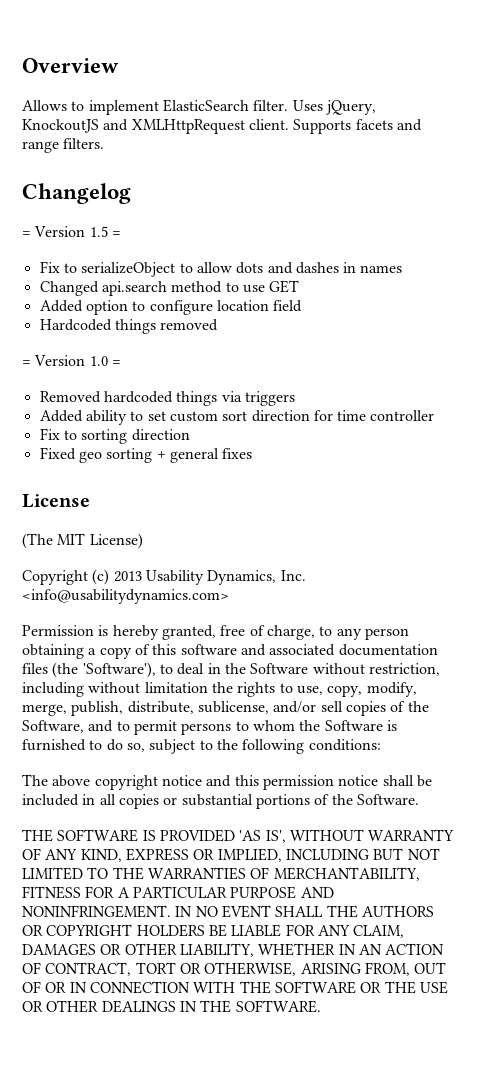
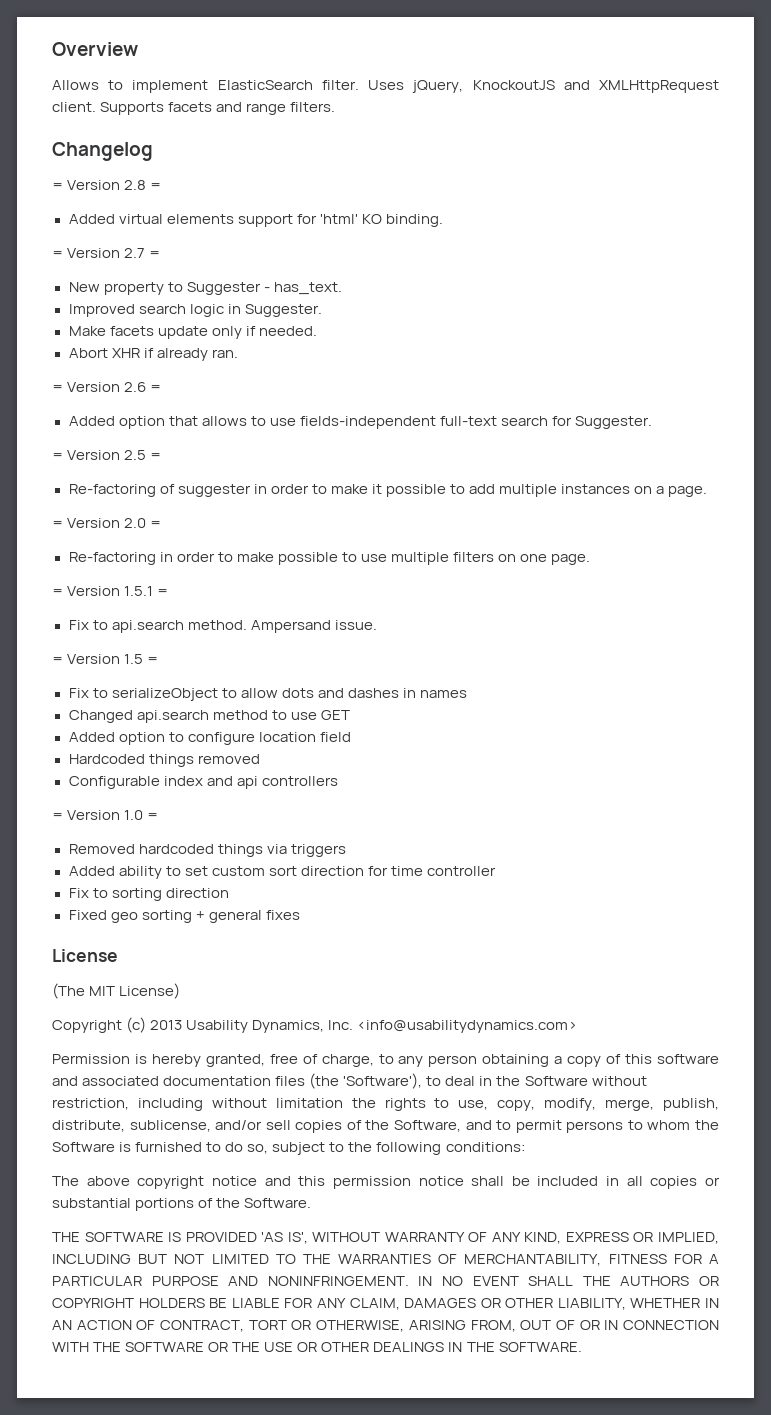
(131, 193) none -> [52,180,162,190] [68,214,443,227] [52,248,161,258] [68,282,342,295] [68,304,322,317] [68,326,317,339] [68,348,238,361] [52,382,162,392] [68,416,652,429] [52,450,162,460] [68,484,708,497] [52,518,162,528] [68,552,591,565] [52,586,169,596] [68,620,377,633] // = Version 2.8 = // Added virtual elements support for 'html' KO binding. // = Version 2.7 = // New property to Suggester - has_text. // Improved search logic in Suggester. // Make facets update only if needed. // Abort XHR if already ran. // = Version 2.6 = // Added option that allows to use fields-independent full-text search for Suggester. // = Version 2.5 = // Re-factoring of suggester in order to make it possible to add multiple instances on a page. // = Version 2.0 = // Re-factoring in order to make possible to use multiple filters on one page. // = Version 1.5.1 = // Fix to api.search method. Ampersand issue.
(219, 325) none -> [68,776,338,789] // Configurable index and api controllers

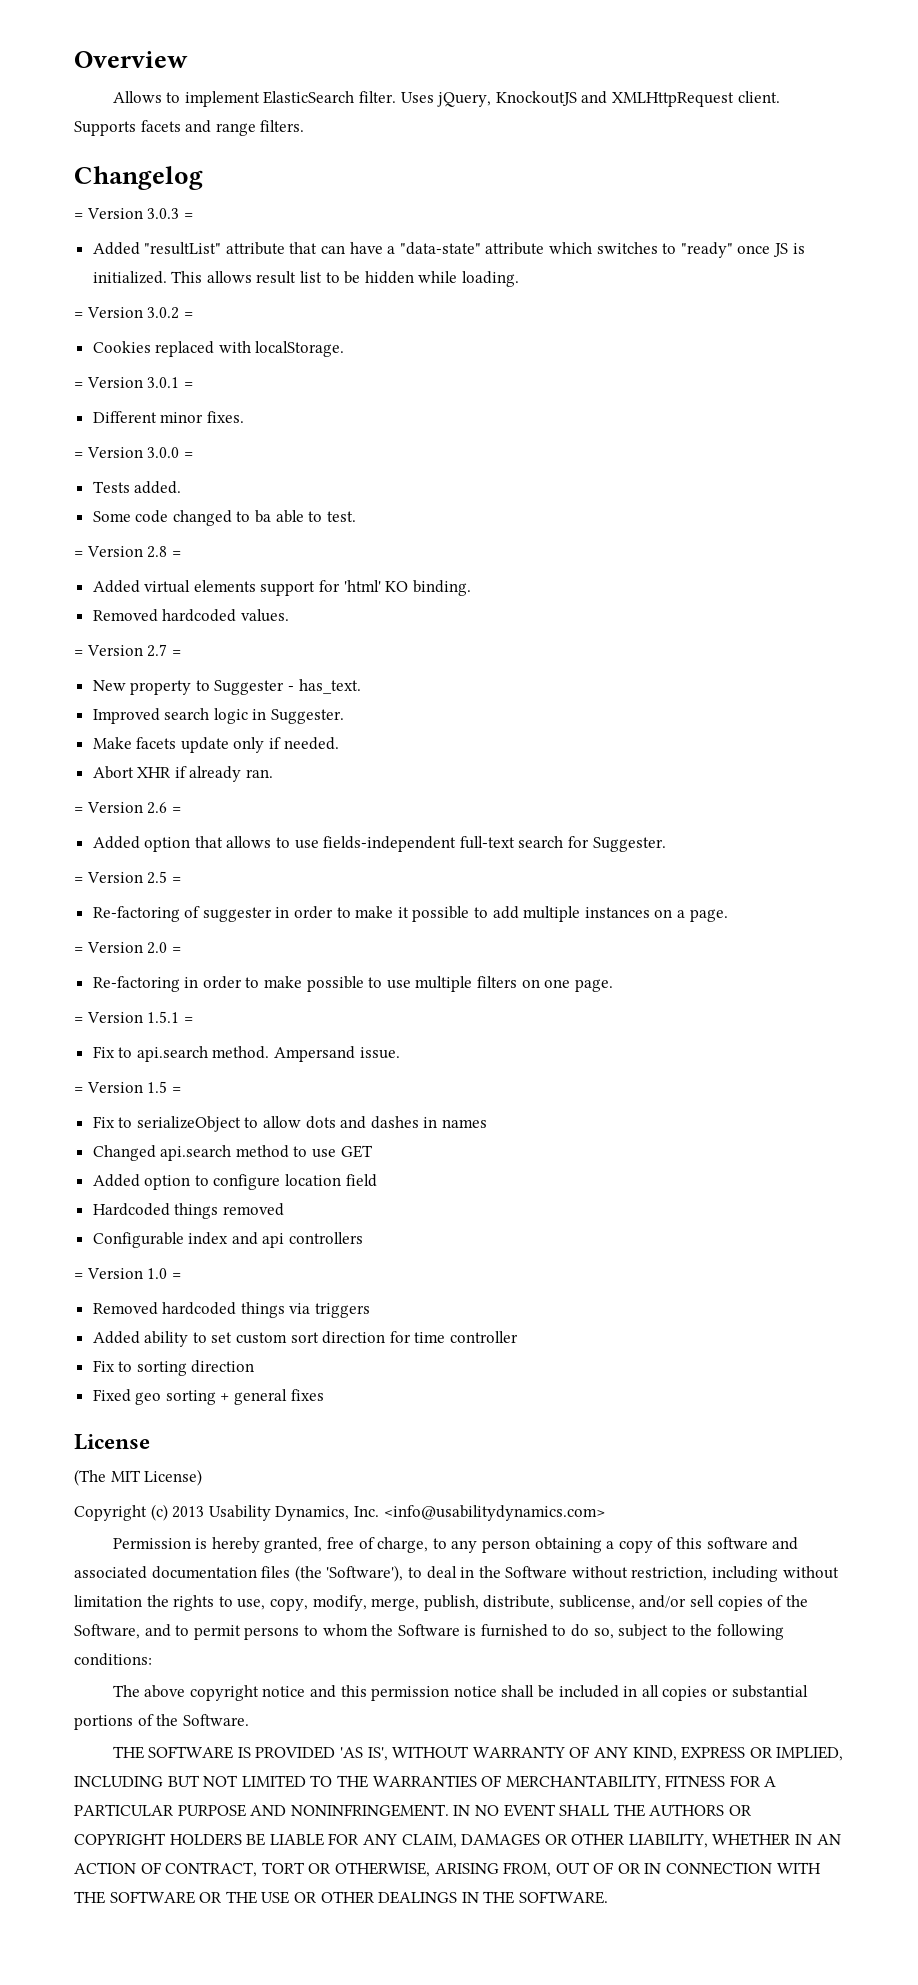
(153, 151) none -> [74,208,193,219] [92,242,805,258] [92,271,520,287] [74,307,193,319] [92,341,345,357] [74,377,193,388] [92,411,244,423] [74,447,193,458] [92,481,182,494] [92,510,356,526] // = Version 3.0.3 = // Added "resultList" attribute that can have a "data-state" attribute which switches to "ready" once JS is initialized. This allows result list to be hidden while loading. // = Version 3.0.2 = // Cookies replaced with localStorage. // = Version 3.0.1 = // Different minor fixes. // = Version 3.0.0 = // Tests added. // Some code changed to ba able to test.
(443, 220) none -> [92,609,289,622] // Removed hardcoded values.

